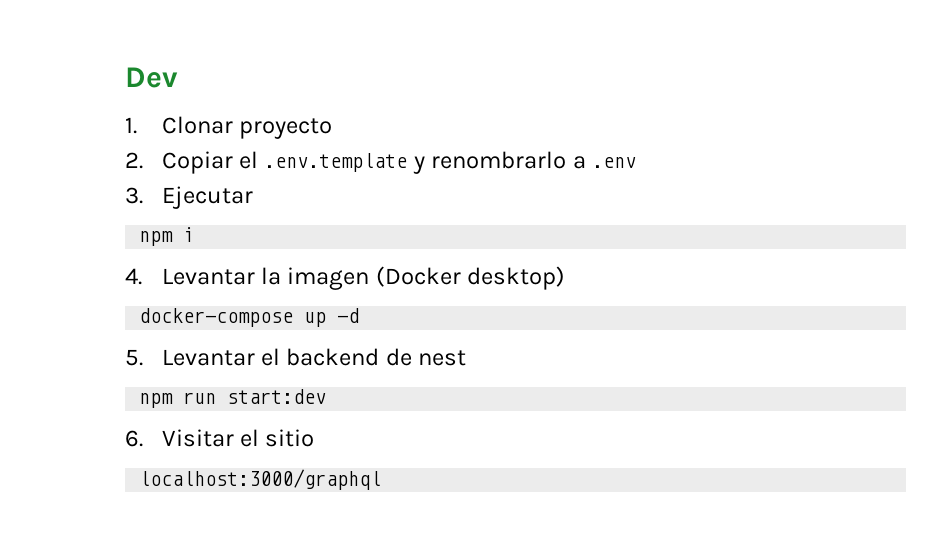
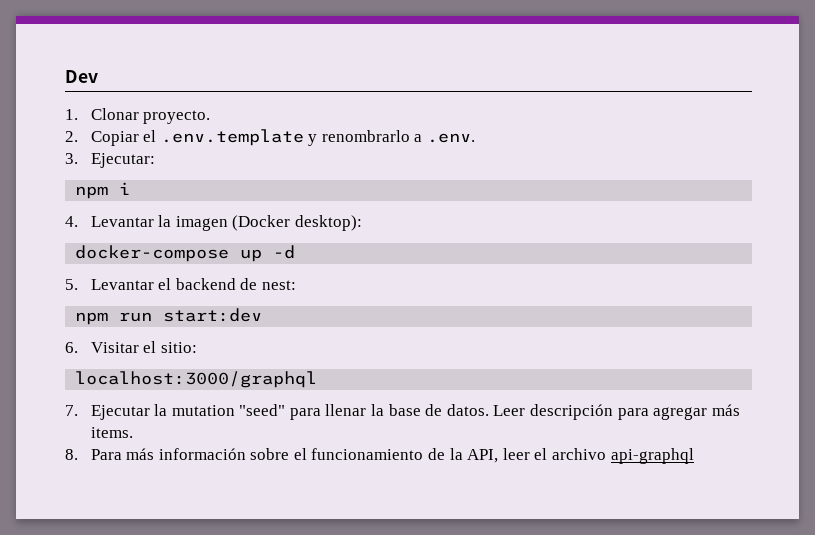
[239,118,333,139] proyecto -> [143,110,211,124] proyecto.
[592,157,637,168] .env -> [427,133,476,143] .env.
[161,186,253,209] Ejecutar -> [90,153,155,168] Ejecutar:
[467,266,566,290] desktop) -> [294,215,362,231] desktop):
[418,350,467,366] nest -> [261,280,296,290] nest:
[265,429,315,447] sitio -> [160,342,197,353] sitio:
(382, 479) none -> [65,404,740,420] [90,427,133,438] [65,448,694,464] // 7. Ejecutar la mutation "seed" para llenar la base de datos. Leer descripción para agregar más items. // 8. Para más información sobre el funcionamiento de la API, leer el archivo api-graphql

